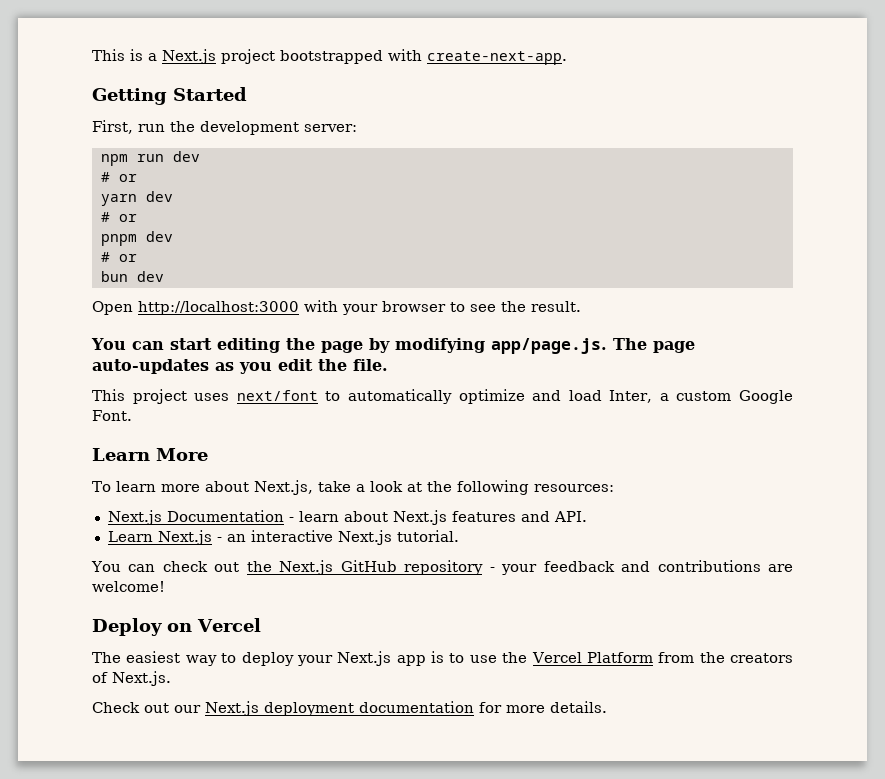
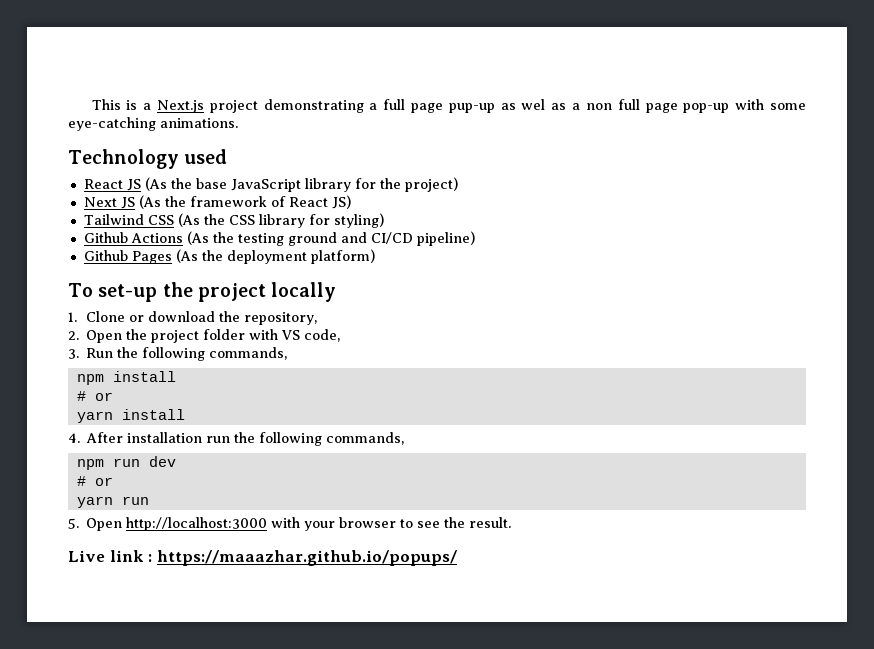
[280,49,567,65] [92,87,247,105] [92,120,357,135] bootstrapped with create-next-app. // Getting Started // First, run the development server: -> [263,99,806,113] [68,117,238,131] [68,149,228,169] [83,177,458,192] [83,195,351,209] [83,213,384,228] [83,231,475,246] [83,249,375,264] [68,282,337,302] [68,311,317,325] [68,329,341,343] [68,347,288,361] [76,371,176,385] [76,391,113,401] [76,409,185,423] [68,432,405,446] demonstrating a full page pup-up as wel as a non full page pop-up with some eye-catching animations. // Technology used // React JS (As the base JavaScript library for the project) // Next JS (As the framework of React JS) // Tailwind CSS (As the CSS library for styling) // Github Actions (As the testing ground and CI/CD pipeline) // Github Pages (As the deployment platform) // To set-up the project locally // 1. Clone or download the repository, // 2. Open the project folder with VS code, // 3. Run the following commands, // npm install // # or // yarn install // 4. After installation run the following commands,
[145,191,173,202] [100,212,137,222] [100,231,173,246] [100,252,137,262] [100,271,164,282] dev // # or // pnpm dev // # or // bun dev // -> [121,496,149,505] [68,518,79,529] run // 5.
[91,338,695,354] [92,359,388,374] [92,389,793,404] [92,410,132,421] [92,448,208,461] [92,480,614,495] [107,510,587,525] [107,530,459,545] [91,560,793,575] [92,581,165,592] [92,618,261,636] [92,651,793,666] [92,671,171,686] [92,701,607,716] You can start editing the page by modifying app/page.js. The page auto-updates as you edit the file. // This project uses next/font to automatically optimize and load Inter, a custom Google Font. // Learn More // To learn more about Next.js, take a look at the following resources: // Next.js Documentation - learn about Next.js features and API. // Learn Next.js - an interactive Next.js tutorial. // You can check out the Next.js GitHub repository - your feedback and contributions are welcome! // Deploy on Vercel // The easiest way to deploy your Next.js app is to use the Vercel Platform from the creators of Next.js. // Check out our Next.js deployment documentation for more details. -> [68,550,457,566] Live link : https://maaazhar.github.io/popups/

